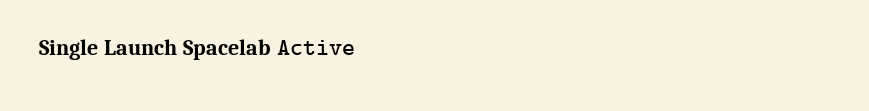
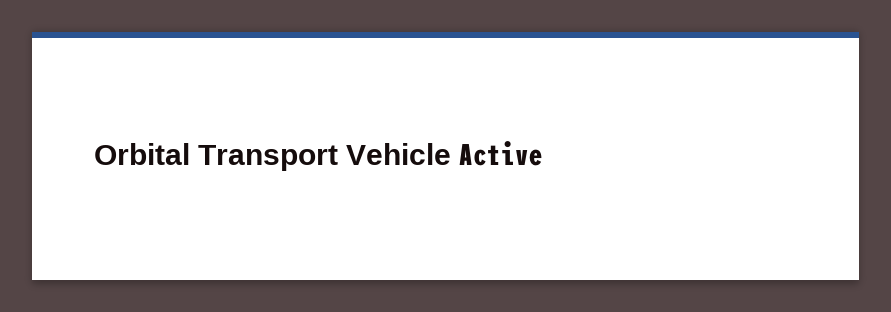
[39,39,271,60] Single Launch Spacelab -> [94,143,452,171] Orbital Transport Vehicle

